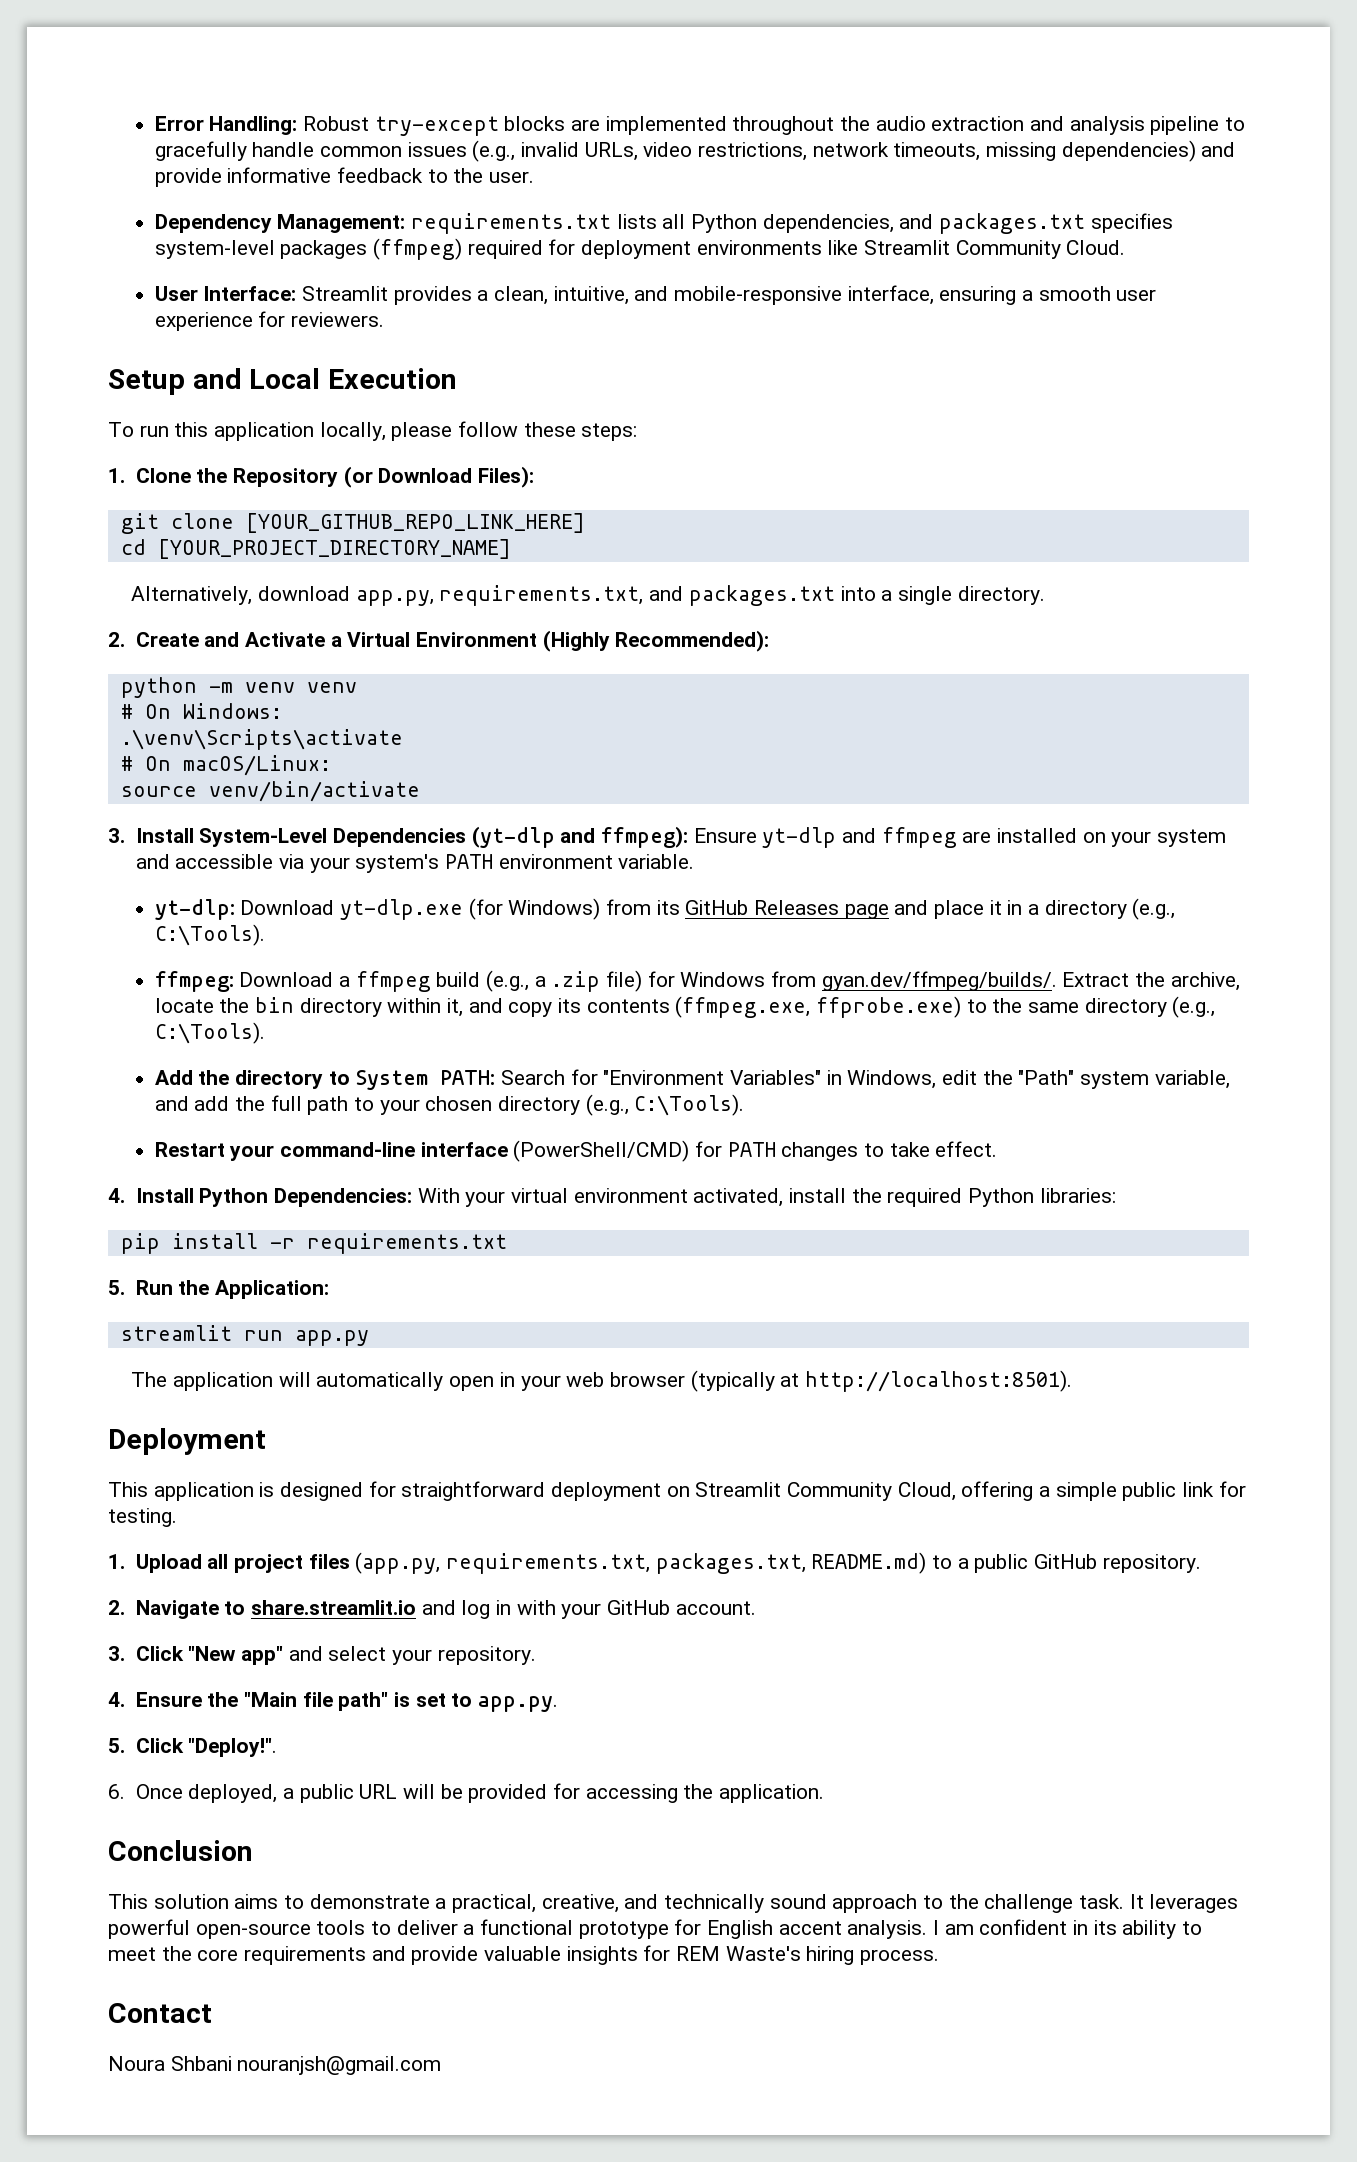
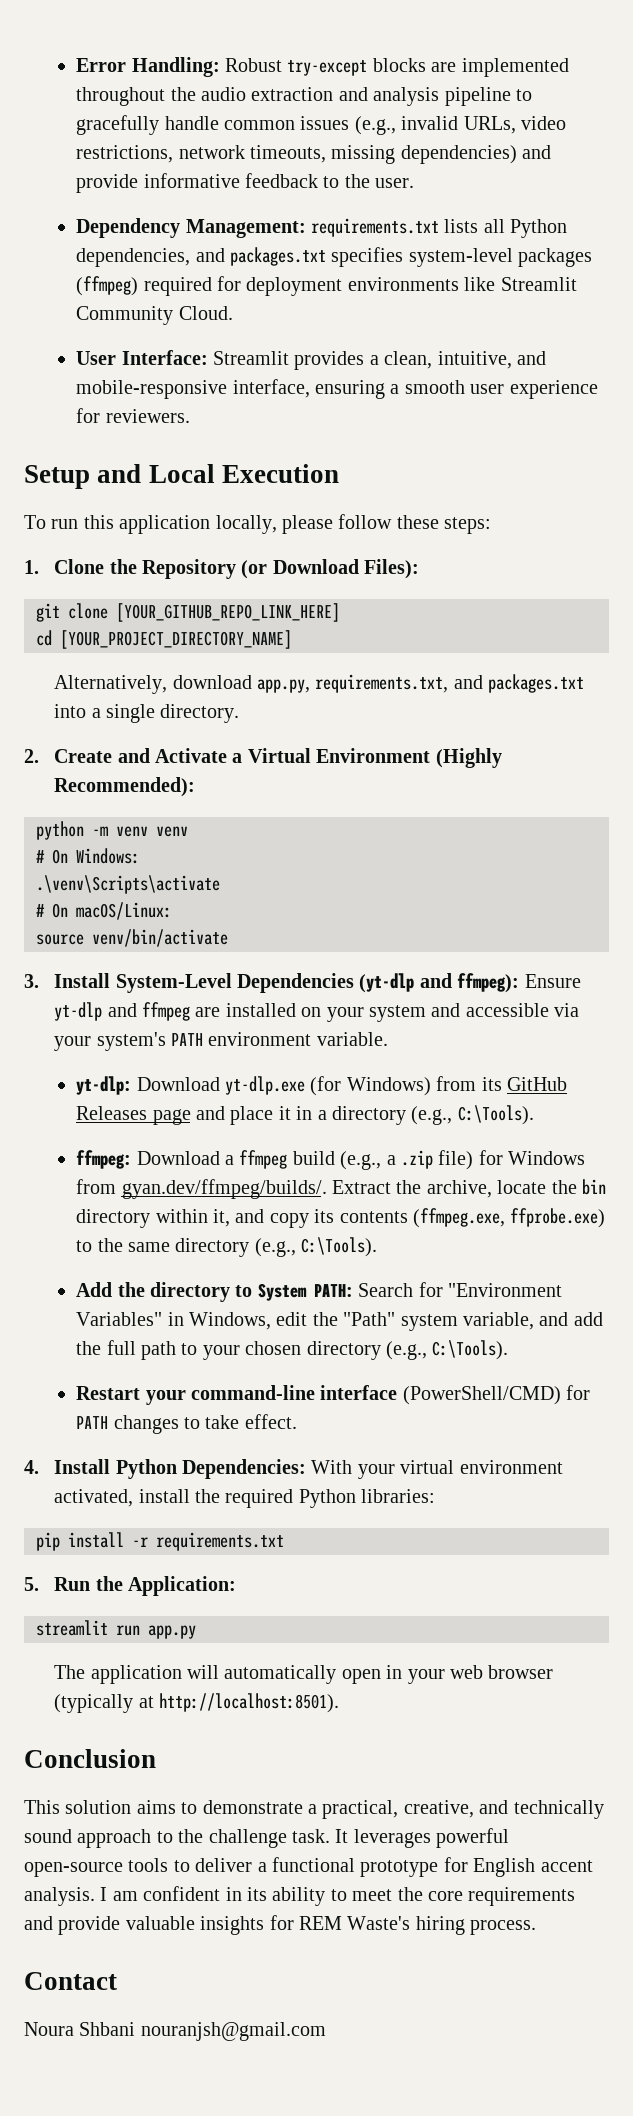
[108,1428,266,1455] [108,1481,1246,1501] [108,1508,177,1527] [108,1552,1201,1574] [108,1600,756,1619] [108,1646,536,1665] [108,1692,558,1712] [108,1738,278,1757] [108,1783,824,1803] // Deployment // This application is designed for straightforward deployment on Streamlit Community Cloud, offering a simple public link for testing. // 1. Upload all project files (app.py, requirements.txt, packages.txt, README.md) to a public GitHub repository. // 2. Navigate to share.streamlit.io and log in with your GitHub account. // 3. Click "New app" and select your repository. // 4. Ensure the "Main file path" is set to app.py. // 5. Click "Deploy!". // 6. Once deployed, a public URL will be provided for accessing the application. -> (339, 1703) none

